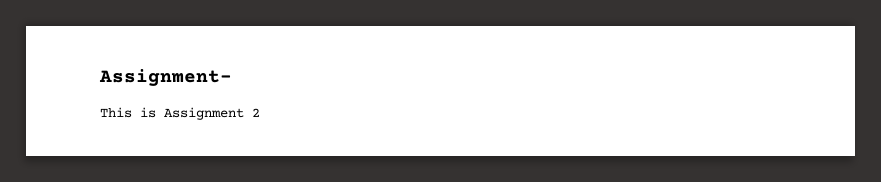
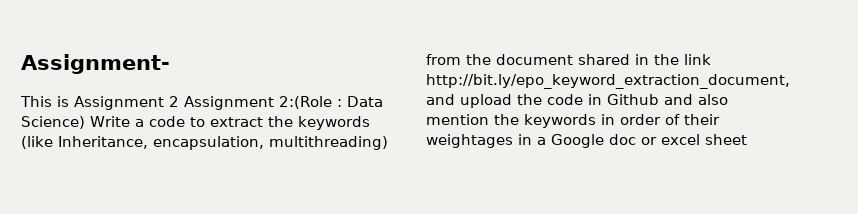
(260, 112) none -> [184,96,383,110] [21,116,370,130] [21,136,388,150] [426,54,711,65] [426,74,790,89] [426,94,728,108] [426,114,720,128] [426,134,747,148] Assignment 2:(Role : Data Science) Write a code to extract the keywords (like Inheritance, encapsulation, multithreading) from the document shared in the link http://bit.ly/epo_keyword_extraction_document, and upload the code in Github and also mention the keywords in order of their weightages in a Google doc or excel sheet

